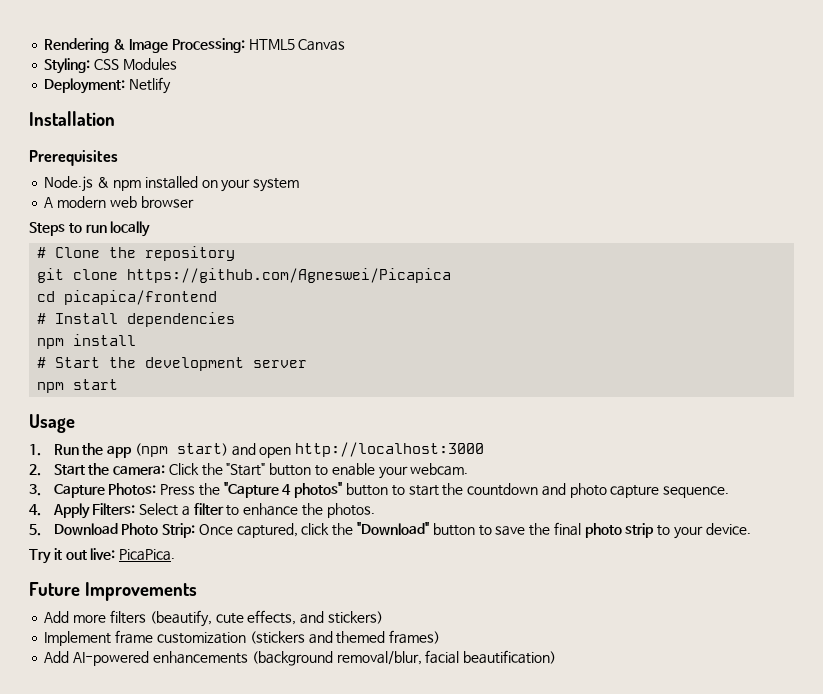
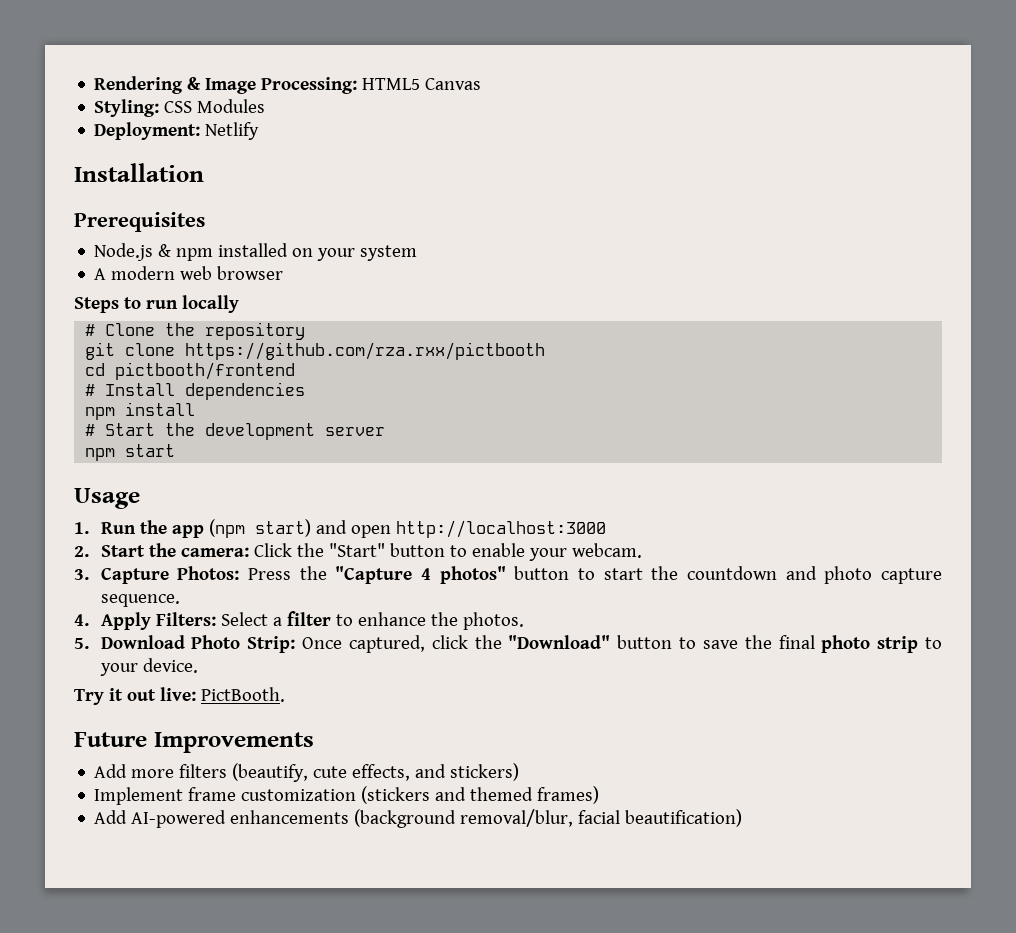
[127,268,452,283] https://github.com/Agneswei/Picapica -> [185,342,546,360] https://github.com/rza.rxx/pictbooth
[64,290,218,305] picapica/frontend -> [115,362,296,380] pictbooth/frontend
[119,549,176,561] PicaPica. -> [200,687,285,702] PictBooth.

